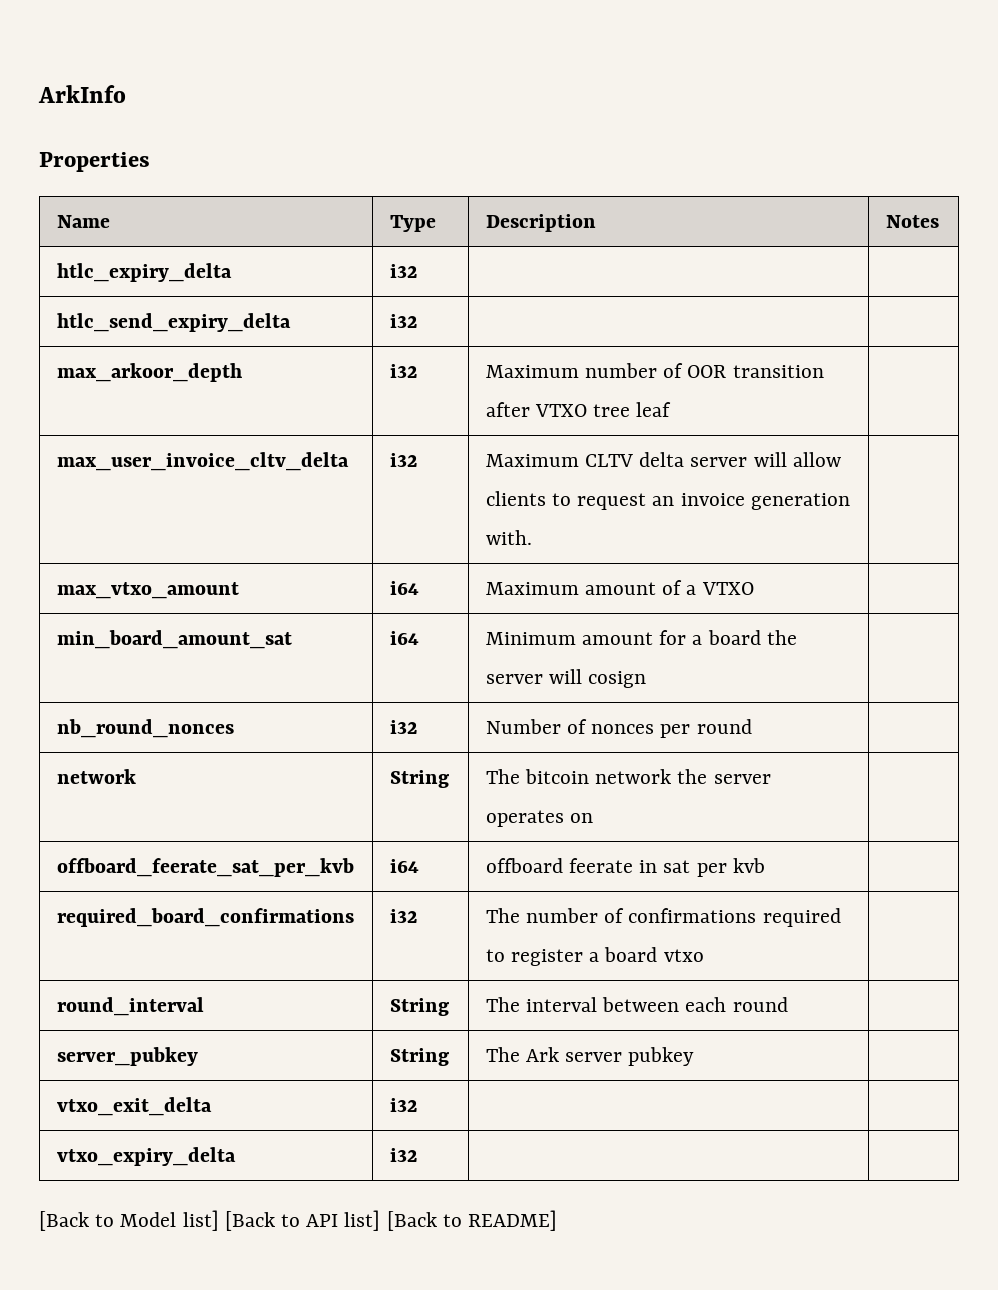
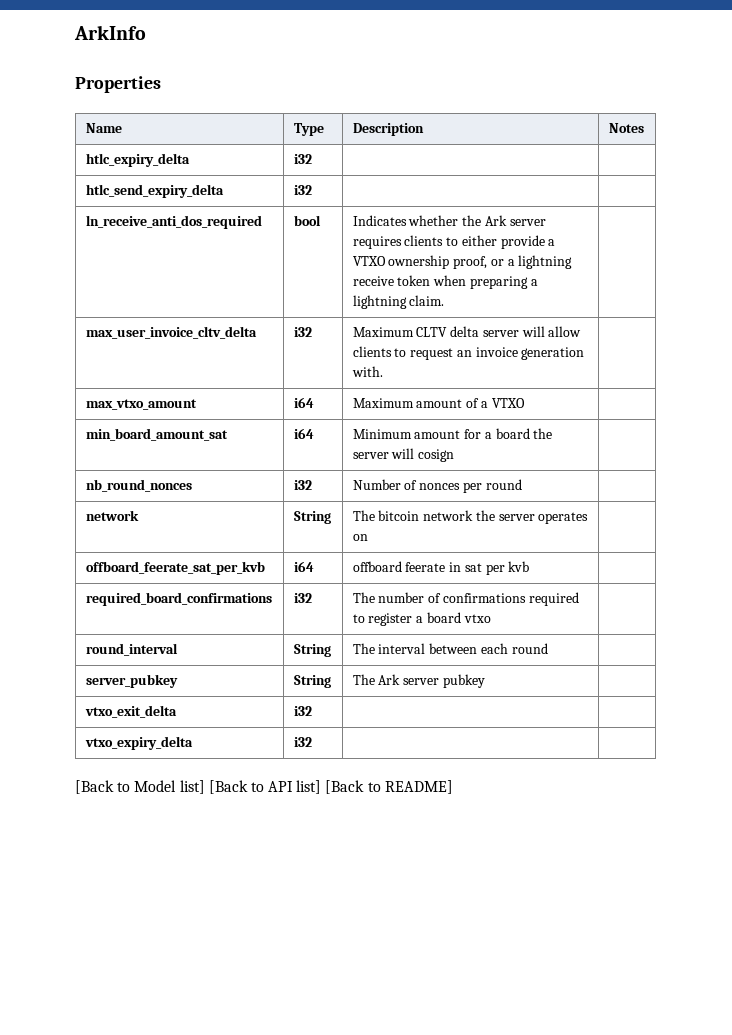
[56,363,242,382] [389,364,417,378] [485,363,824,378] [485,402,672,417] max_arkoor_depth | i32 | Maximum number of OOR transition after VTXO tree leaf -> [85,215,262,229] [293,215,321,226] [352,215,546,226] [352,235,556,249] [352,255,573,269] [352,275,538,289] [352,295,445,309] ln_receive_anti_dos_required | bool | Indicates whether the Ark server requires clients to either provide a VTXO ownership proof, or a lightning receive token when preparing a lightning claim.

